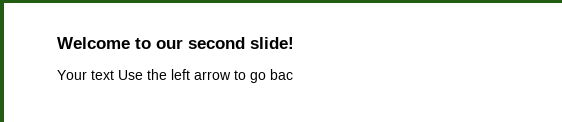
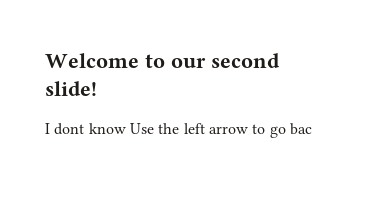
[57,70,114,80] Your text -> [45,123,126,135] I dont know

